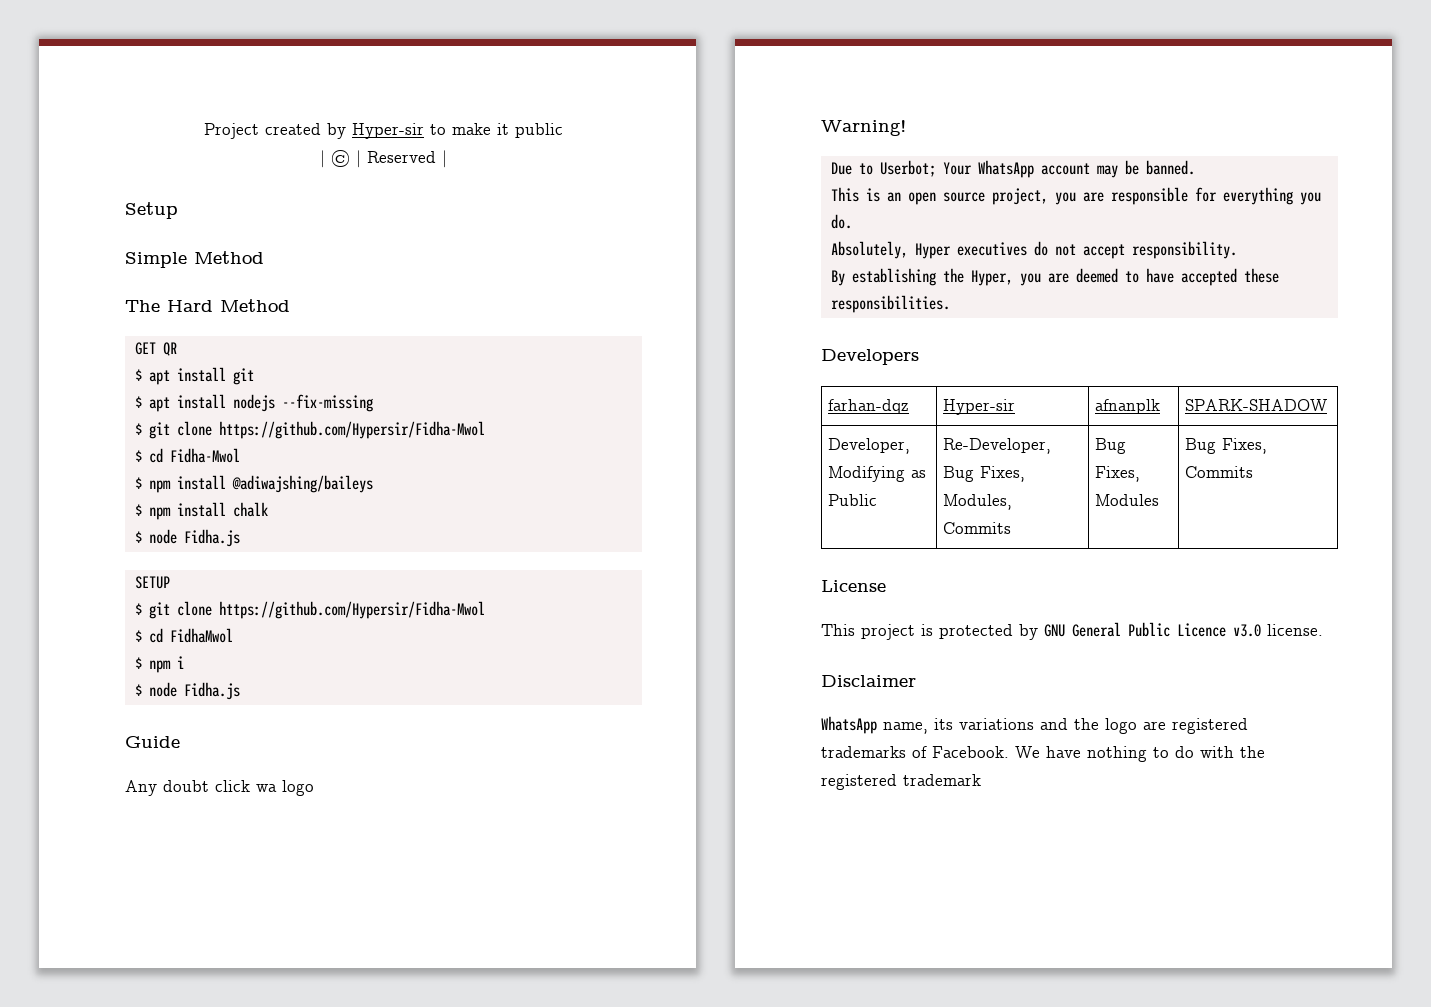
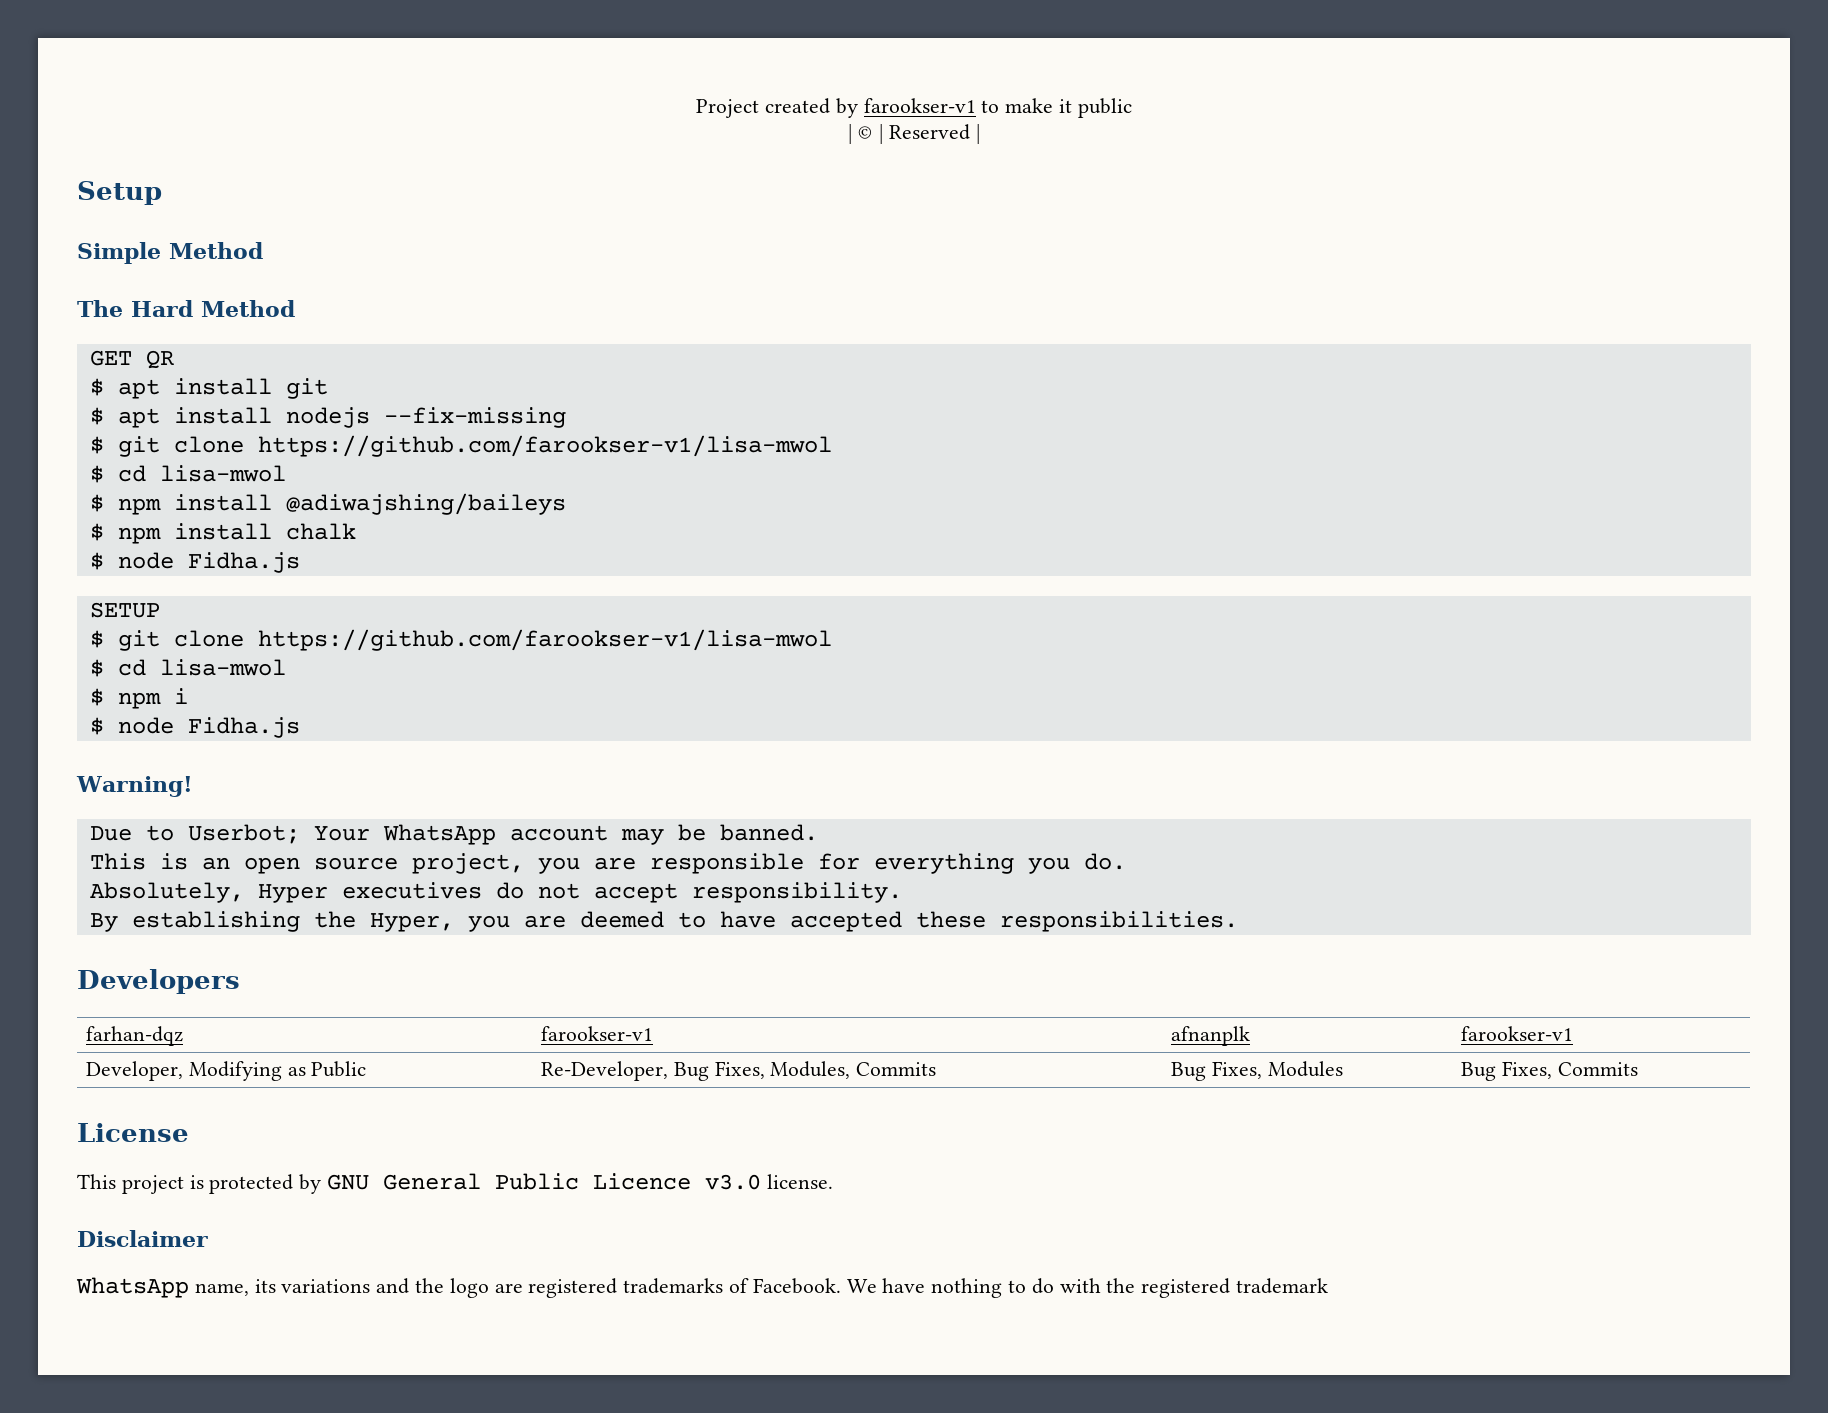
[352,123,424,139] Hyper-sir -> [863,98,976,113] farookser-v1
[218,421,485,439] [134,448,240,463] https://github.com/Hypersir/Fidha-Mwol // $ cd Fidha-Mwol -> [257,435,832,457] [89,465,286,483] https://github.com/farookser-v1/lisa-mwol // $ cd lisa-mwol
[218,601,485,619] [134,628,233,643] https://github.com/Hypersir/Fidha-Mwol // $ cd FidhaMwol -> [257,629,832,651] [89,659,286,677] https://github.com/farookser-v1/lisa-mwol // $ cd lisa-mwol
[125,736,180,748] [125,780,314,796] // Guide // Any doubt click wa logo -> (300, 727) none
[942,399,1015,415] Hyper-sir -> [541,1026,654,1041] farookser-v1
[1184,399,1327,411] SPARK-SHADOW -> [1461,1026,1574,1041] farookser-v1

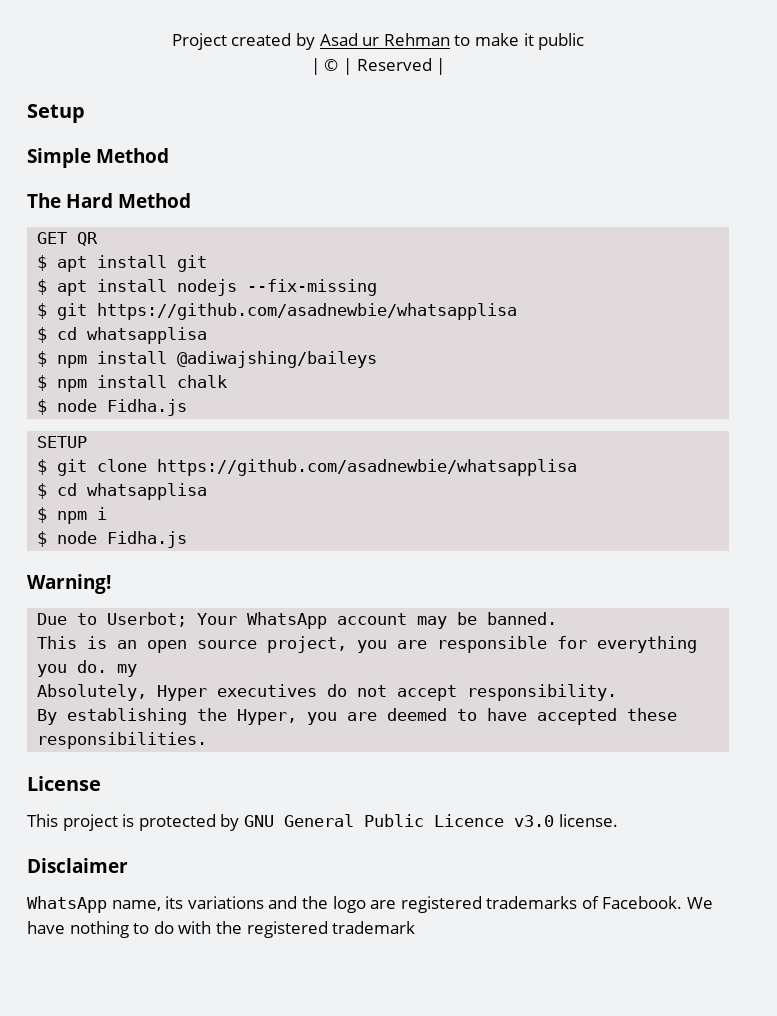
[863,98,976,113] farookser-v1 -> [319,33,450,46] Asad ur Rehman
[173,435,832,457] [89,465,286,483] clone https://github.com/farookser-v1/lisa-mwol // $ cd lisa-mwol -> [97,303,518,320] [37,327,208,344] https://github.com/asadnewbie/whatsapplisa // $ cd whatsapplisa
[257,629,832,651] [89,659,286,677] https://github.com/farookser-v1/lisa-mwol // $ cd lisa-mwol -> [157,459,578,476] [37,483,208,500] https://github.com/asadnewbie/whatsapplisa // $ cd whatsapplisa
(1126, 861) none -> [117,664,138,677] my
[77,969,240,994] [86,1026,184,1046] [541,1026,654,1041] [1171,1026,1251,1046] [1461,1026,1574,1041] [86,1061,367,1081] [541,1061,937,1081] [1171,1061,1343,1081] [1461,1061,1638,1081] // Developers // farhan-dqz | farookser-v1 | afnanplk | farookser-v1 // Developer, Modifying as Public | Re-Developer, Bug Fixes, Modules, Commits | Bug Fixes, Modules | Bug Fixes, Commits -> (208, 740) none

